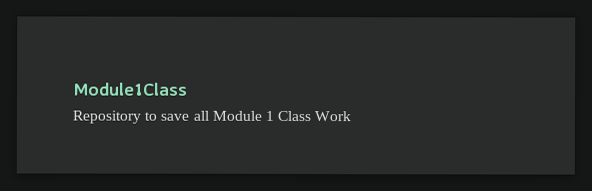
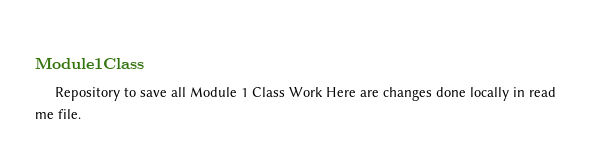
(352, 116) none -> [325,87,556,101] [35,109,81,119] Here are changes done locally in read me file.

